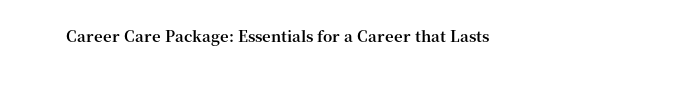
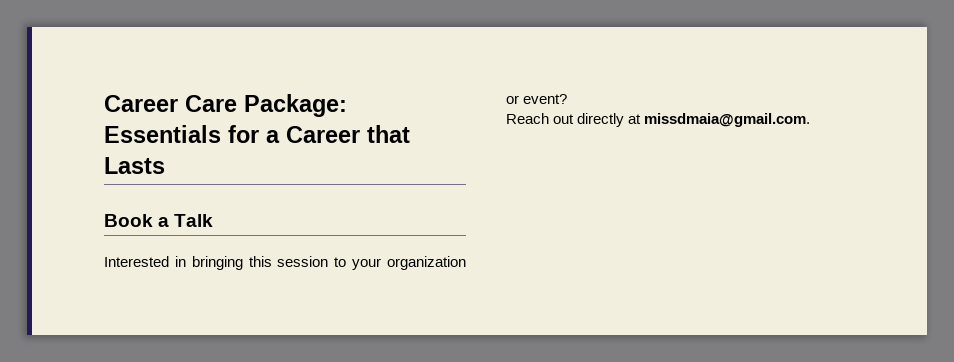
(490, 36) none -> [104,214,214,227] [104,256,467,270] [506,94,568,104] [506,113,811,127] // Book a Talk // Interested in bringing this session to your organization or event? // Reach out directly at missdmaia@gmail.com.

